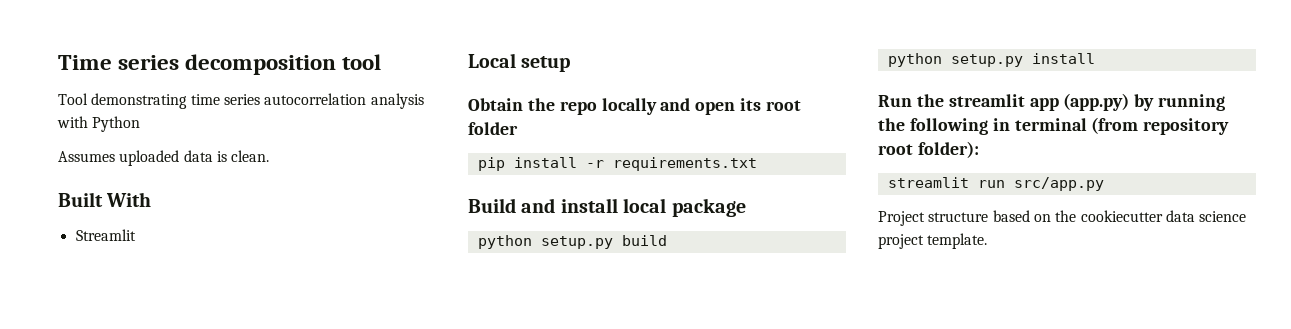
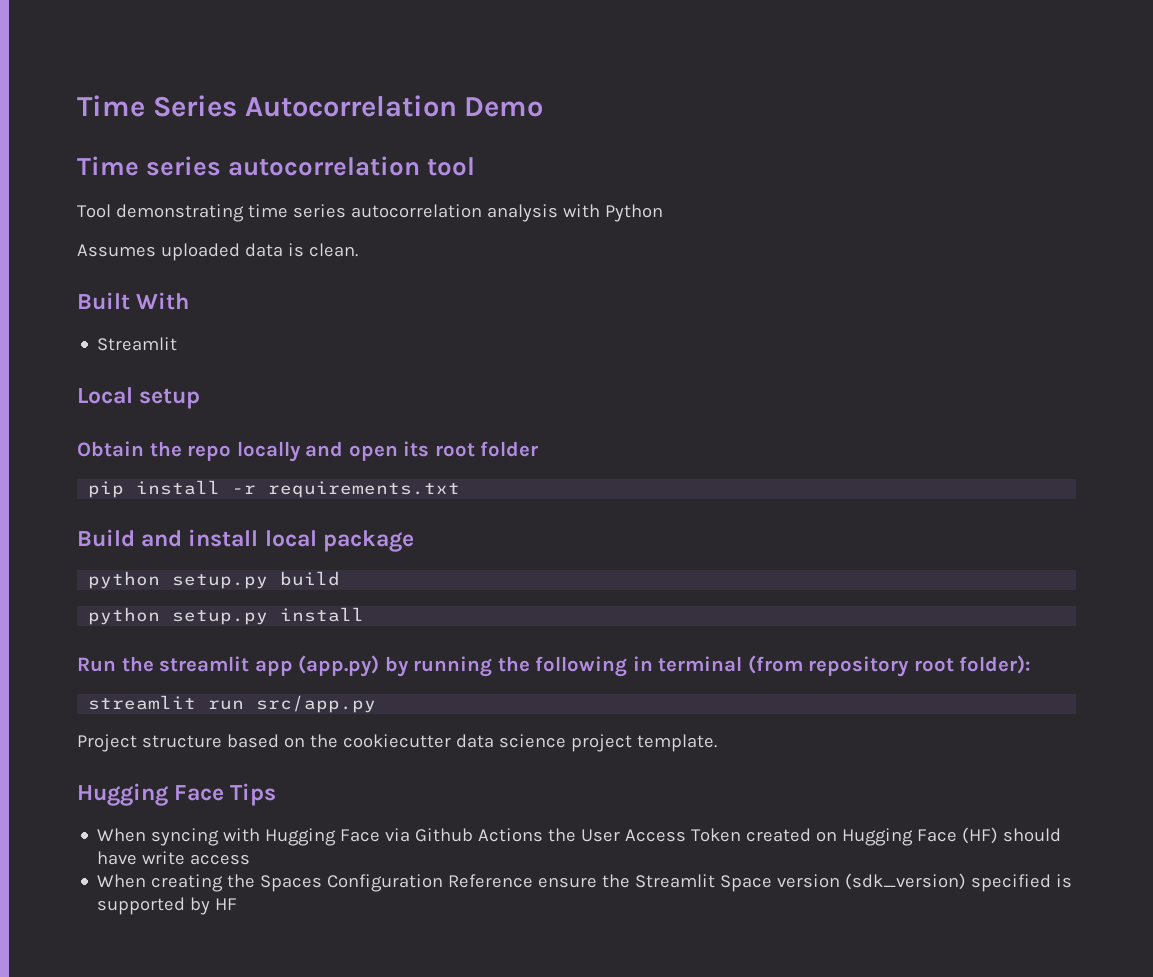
[58,54,337,75] Time series decomposition -> [77,95,544,117] [77,156,421,176] Time Series Autocorrelation Demo // Time series autocorrelation
(988, 241) none -> [77,783,277,806] [97,827,1062,846] [97,851,251,865] [97,873,1073,892] [97,897,238,915] // Hugging Face Tips // When syncing with Hugging Face via Github Actions the User Access Token created on Hugging Face (HF) should have write access // When creating the Spaces Configuration Reference ensure the Streamlit Space version (sdk_version) specified is supported by HF

